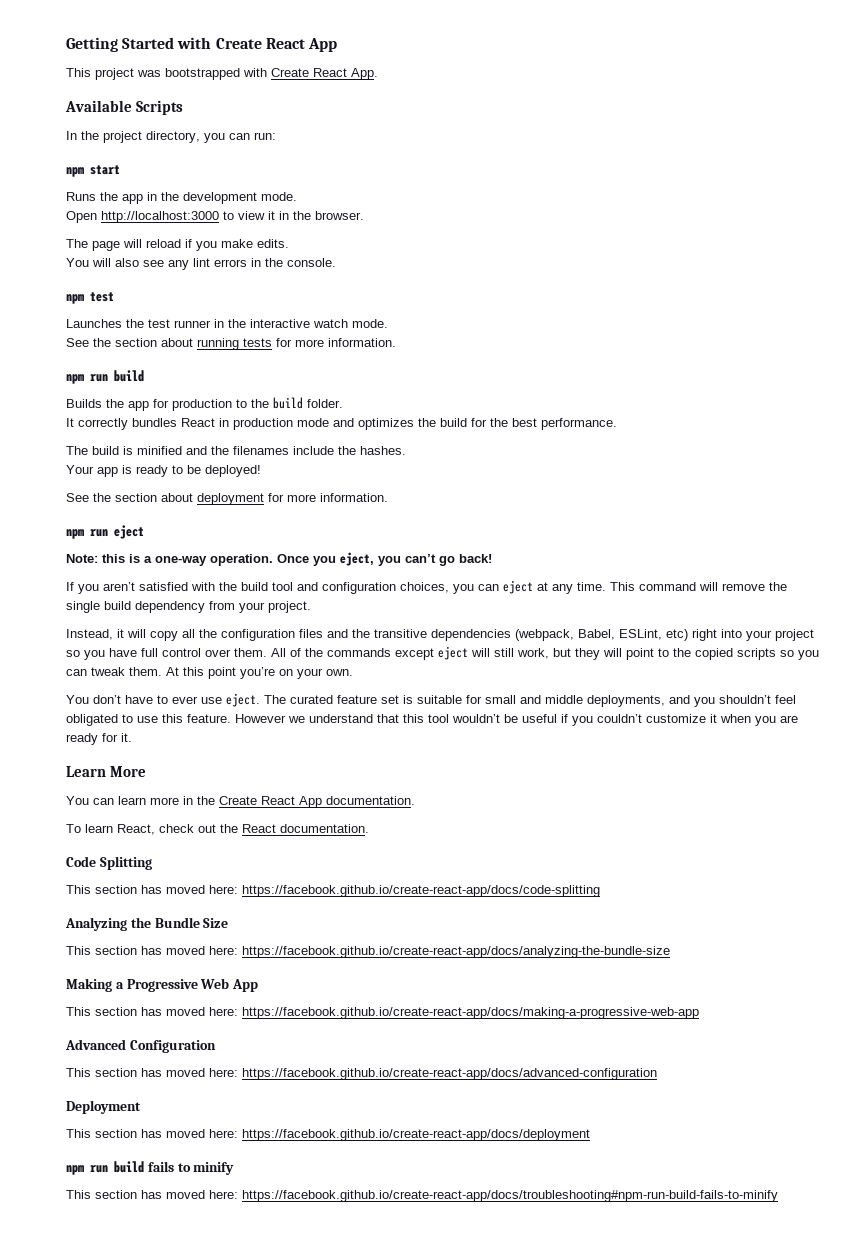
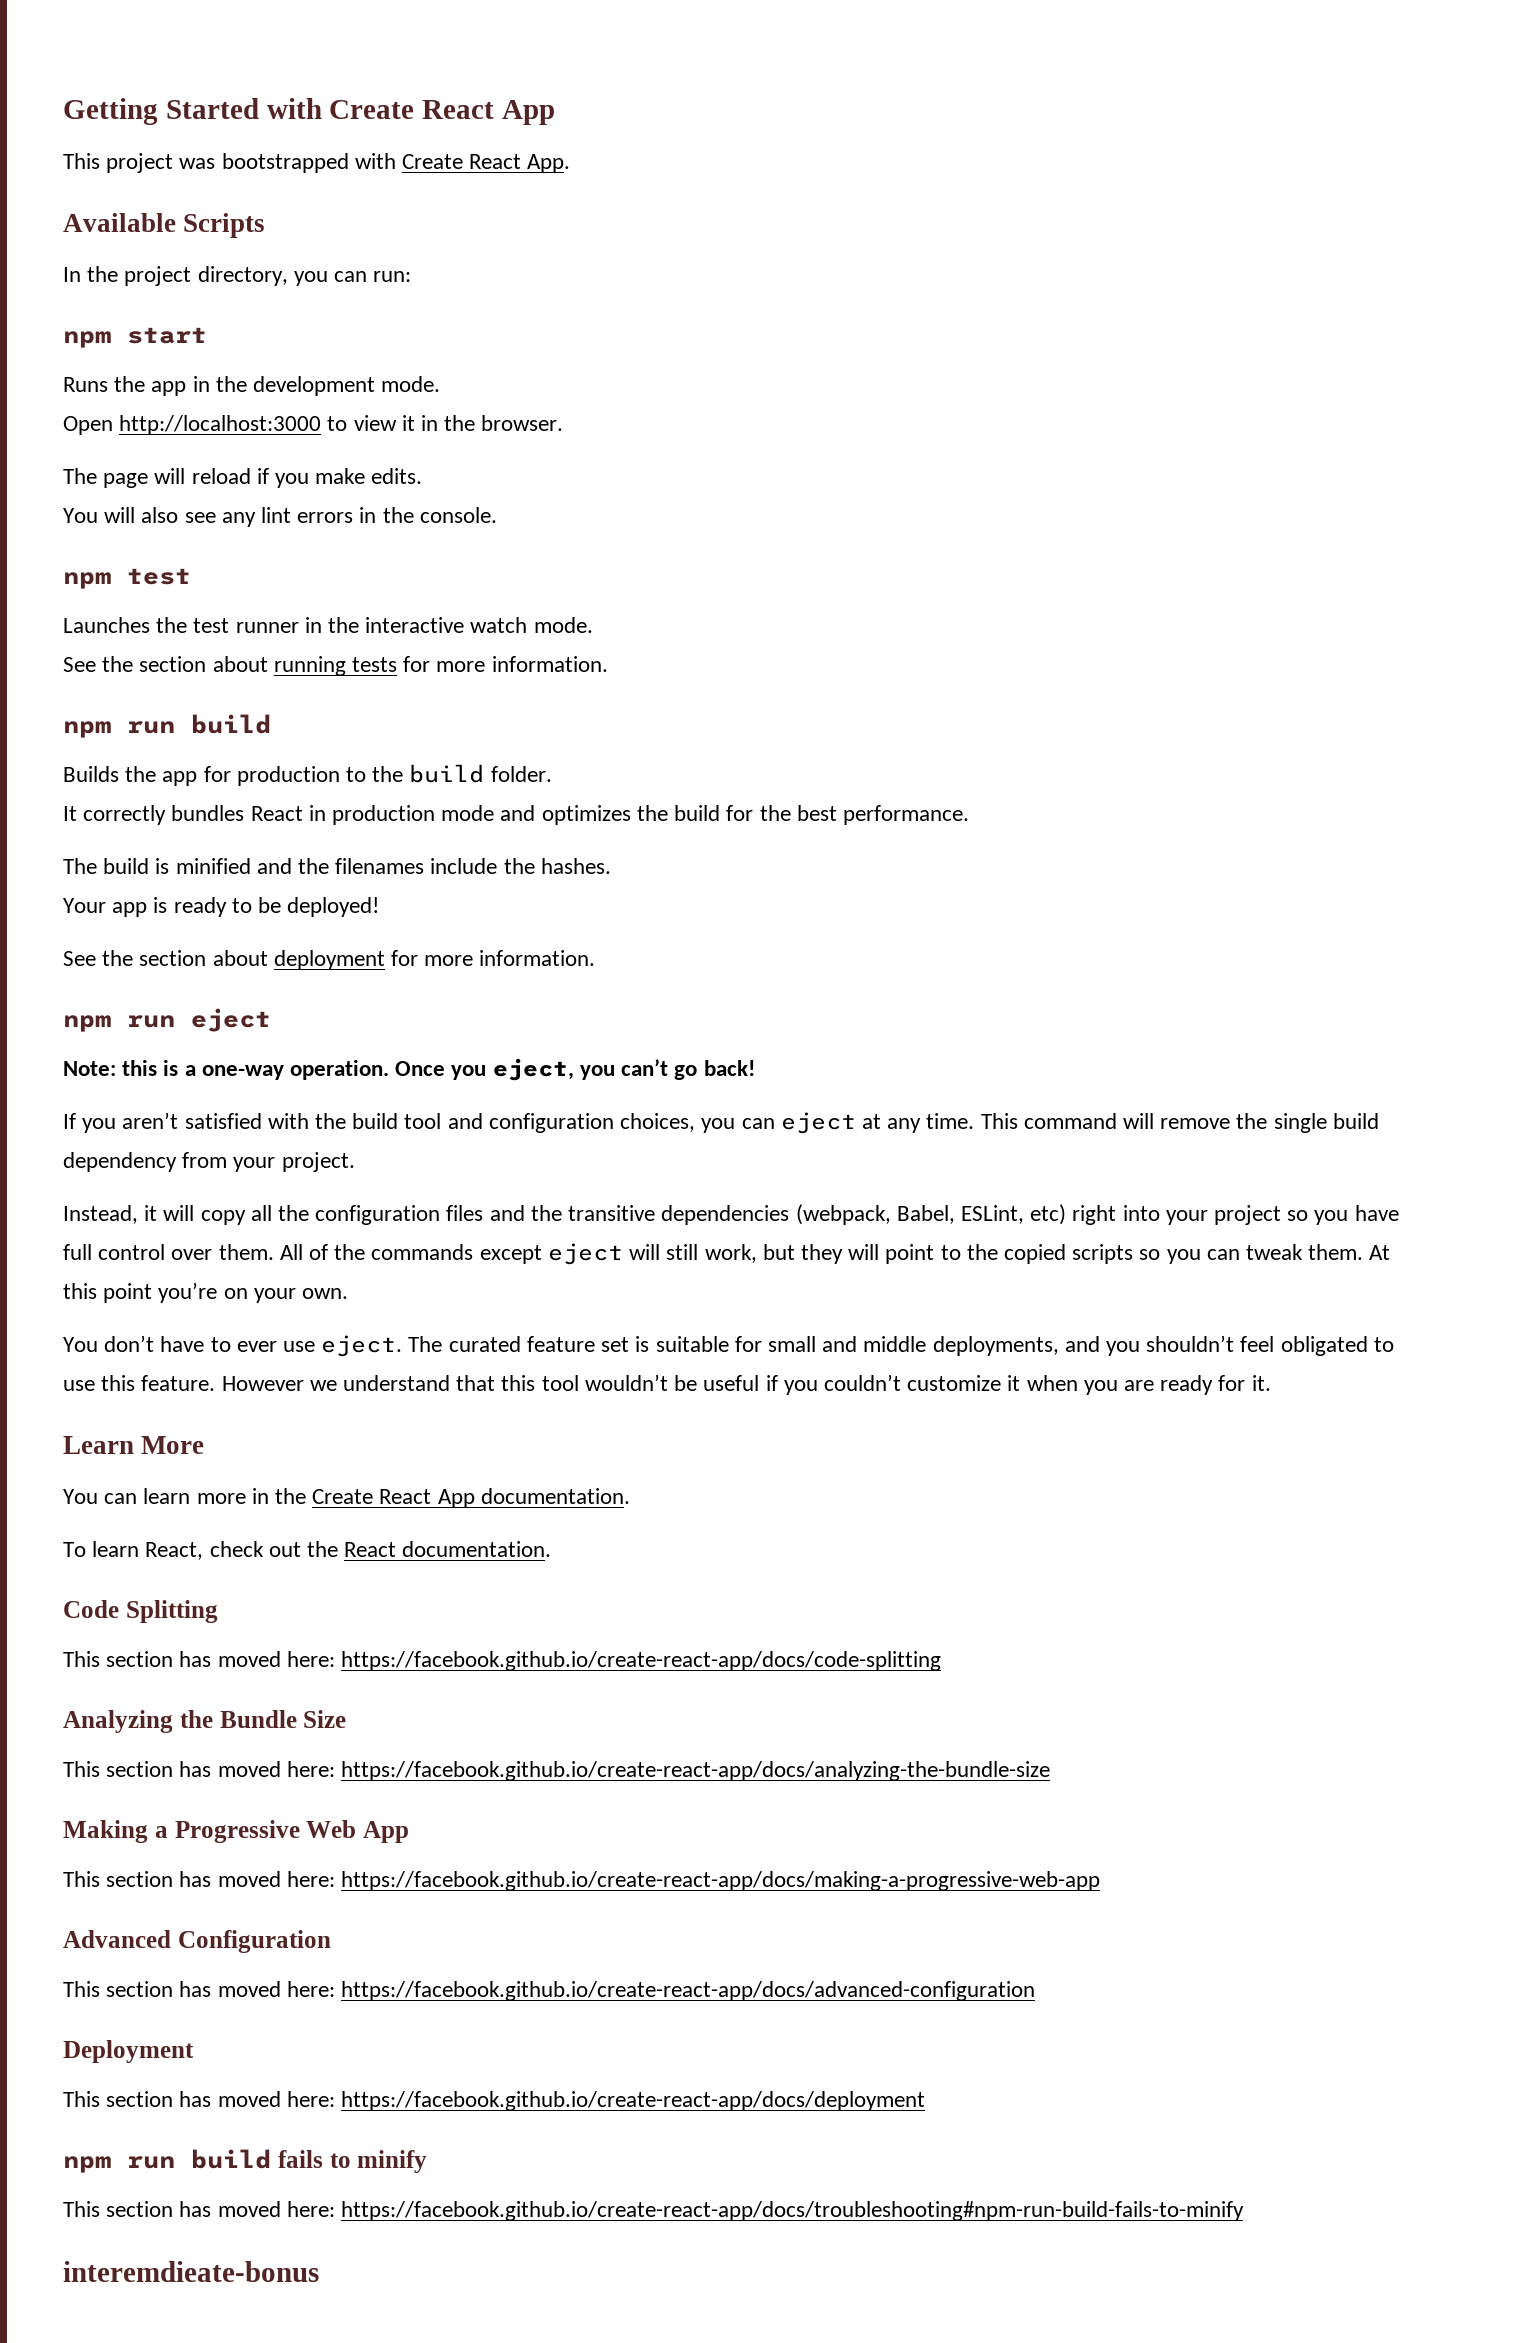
(778, 1196) none -> [63,2261,319,2282] // interemdieate-bonus

